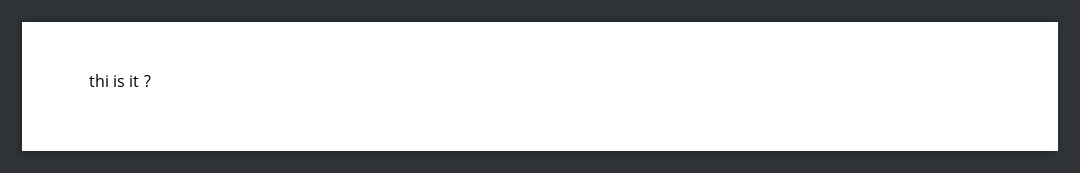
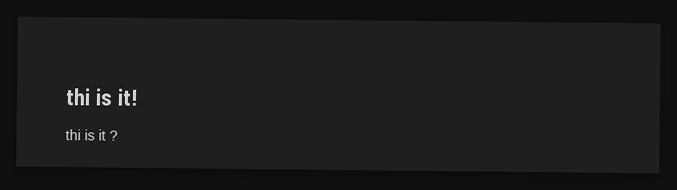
[89,74,126,87] thi is -> [65,88,138,106] [65,129,95,141] thi is it! // thi is

